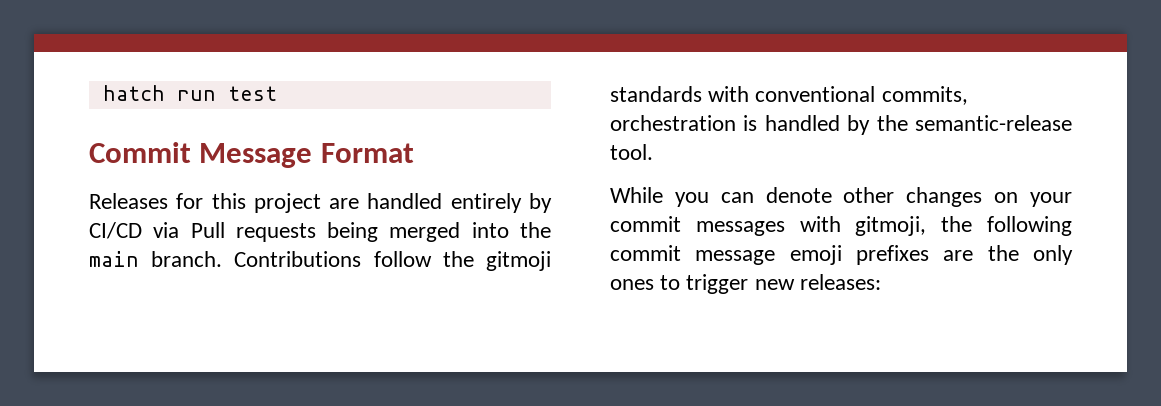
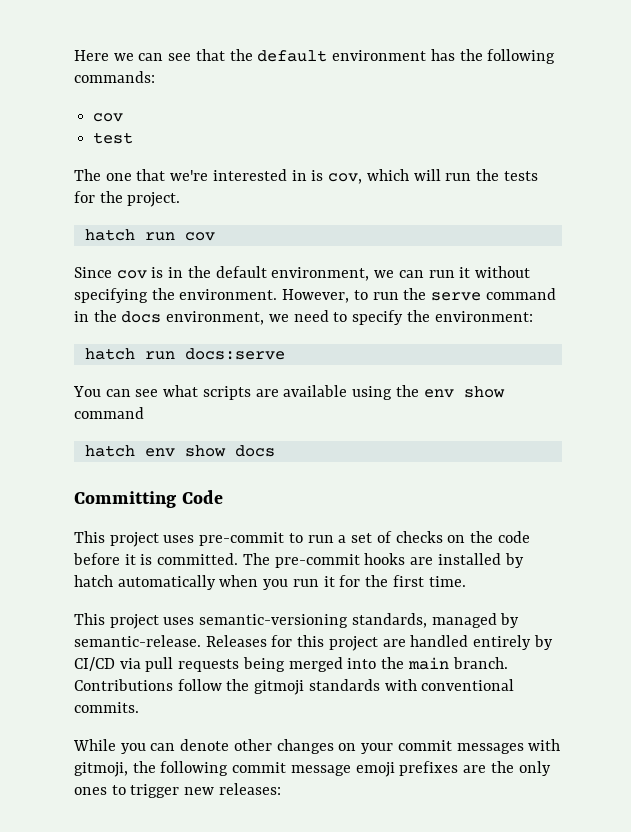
[102,85,277,101] [89,142,414,168] hatch run test // Commit Message Format // -> [74,49,556,64] [74,71,155,83] [93,113,124,122] [93,132,134,144] [74,169,538,184] [74,191,181,207] [84,229,215,241] [74,266,530,281] [74,288,556,303] [74,310,533,325] [84,348,285,360] [73,385,505,400] [74,407,144,419] [84,445,275,457] [74,490,223,508] [74,531,530,547] [73,553,524,568] [74,575,466,590] [74,613,520,629] [74,635,201,647] Here we can see that the default environment has the following commands: // cov // test // The one that we're interested in is cov, which will run the tests for the project. // hatch run cov // Since cov is in the default environment, we can run it without specifying the environment. However, to run the serve command in the docs environment, we need to specify the environment: // hatch run docs:serve // You can see what scripts are available using the env show command // hatch env show docs // Committing Code // This project uses pre-commit to run a set of checks on the code before it is committed. The pre-commit hooks are installed by hatch automatically when you run it for the first time. // This project uses semantic-versioning standards, managed by semantic-release.
[190,222,225,238] Pull -> [145,657,174,672] pull
[881,86,968,105] [610,115,1072,135] [610,144,653,160] commits, orchestration is handled by the semantic-release tool. -> [74,702,139,713] commits.

